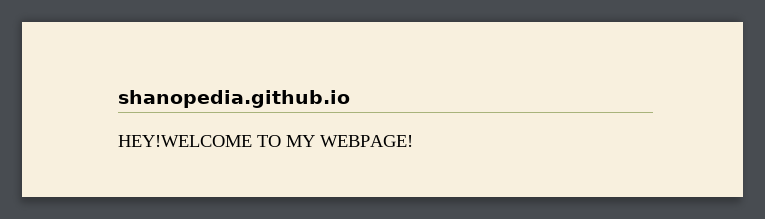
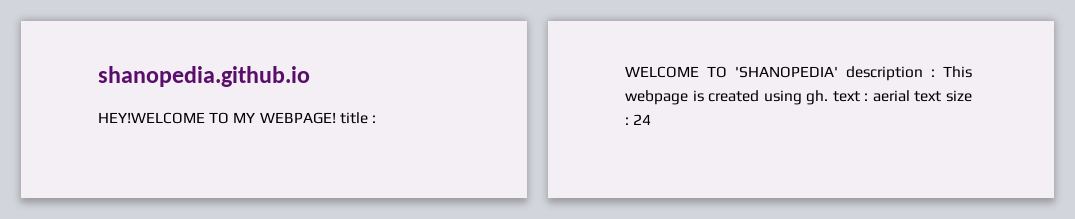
(413, 141) none -> [339,112,376,124] [625,66,972,81] [625,90,972,105] [625,114,652,125] title : WELCOME TO 'SHANOPEDIA' description : This webpage is created using gh. text : aerial text size : 24

